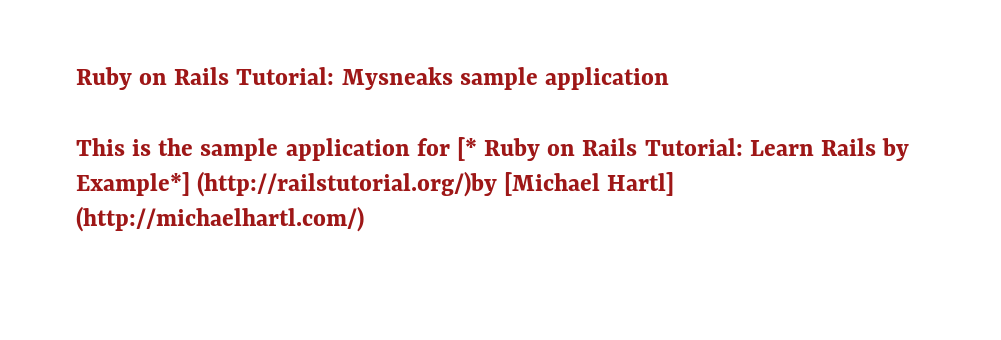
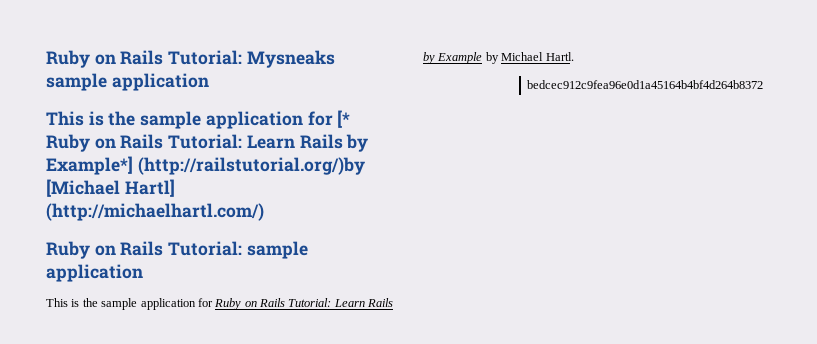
(364, 219) none -> [46,241,308,259] [46,264,143,282] [46,298,394,310] [423,52,574,64] [527,80,764,89] // Ruby on Rails Tutorial: sample application // This is the sample application for Ruby on Rails Tutorial: Learn Rails by Example by Michael Hartl. // bedcec912c9fea96e0d1a45164b4bf4d264b8372

